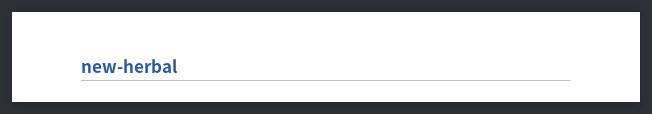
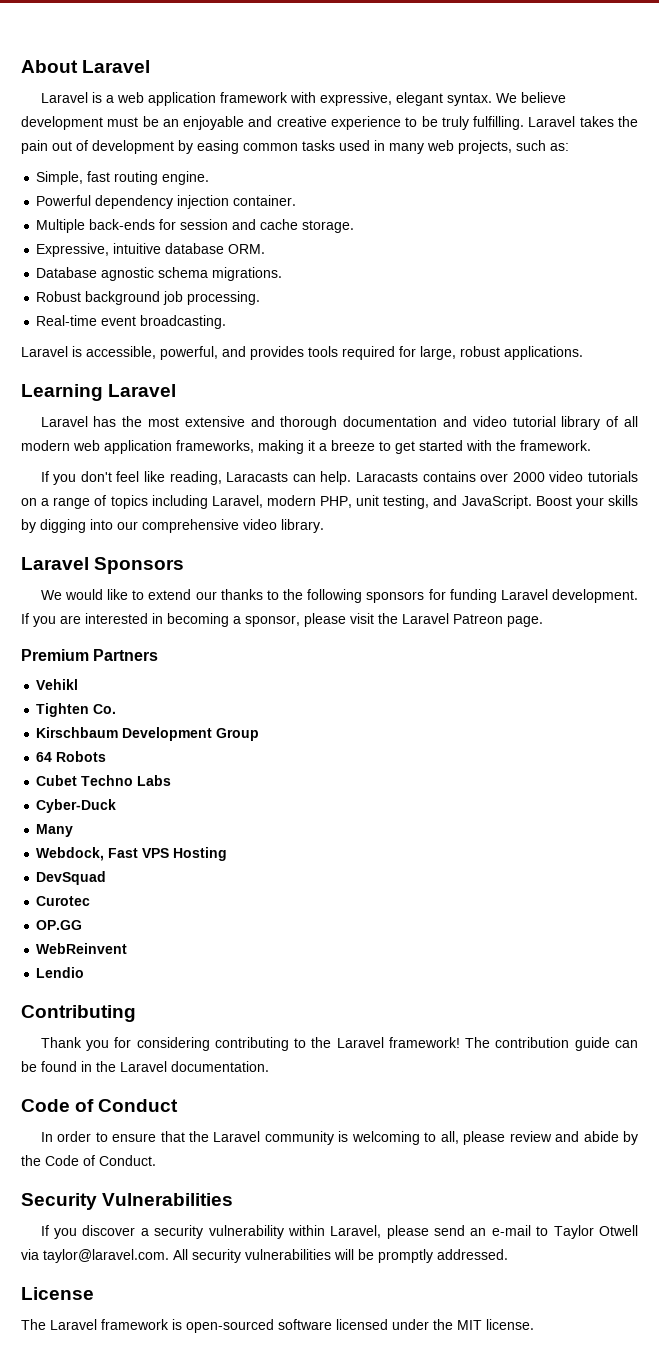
[81,59,177,73] new-herbal -> [21,60,151,73] [40,92,566,106] [21,116,638,130] [21,140,569,154] [36,171,210,185] [36,195,297,209] [36,219,355,233] [36,243,266,257] [36,267,283,281] [36,291,261,305] [36,315,227,329] [21,346,583,360] [21,384,177,401] [40,416,638,430] [21,440,591,454] [40,471,639,485] [21,495,638,509] [21,519,324,533] [21,557,185,574] [40,589,638,603] [21,613,543,627] [21,649,159,661] [36,679,79,690] [36,703,117,717] [36,727,260,741] [36,751,107,762] [36,775,172,786] [36,799,117,813] [36,824,74,837] [36,847,228,861] [36,871,107,885] [36,896,91,906] [36,920,83,930] [36,943,128,954] [36,967,85,978] [21,1005,136,1022] [40,1037,638,1051] [21,1061,269,1072] [21,1099,179,1112] [40,1131,638,1145] [21,1155,156,1166] [21,1193,234,1210] [40,1225,638,1239] [21,1249,508,1263] [21,1287,94,1300] [21,1319,534,1333] About Laravel // Laravel is a web application framework with expressive, elegant syntax. We believe development must be an enjoyable and creative experience to be truly fulfilling. Laravel takes the pain out of development by easing common tasks used in many web projects, such as: // Simple, fast routing engine. // Powerful dependency injection container. // Multiple back-ends for session and cache storage. // Expressive, intuitive database ORM. // Database agnostic schema migrations. // Robust background job processing. // Real-time event broadcasting. // Laravel is accessible, powerful, and provides tools required for large, robust applications. // Learning Laravel // Laravel has the most extensive and thorough documentation and video tutorial library of all modern web application frameworks, making it a breeze to get started with the framework. // If you don't feel like reading, Laracasts can help. Laracasts contains over 2000 video tutorials on a range of topics including Laravel, modern PHP, unit testing, and JavaScript. Boost your skills by digging into our comprehensive video library. // Laravel Sponsors // We would like to extend our thanks to the following sponsors for funding Laravel development. If you are interested in becoming a sponsor, please visit the Laravel Patreon page. // Premium Partners // Vehikl // Tighten Co. // Kirschbaum Development Group // 64 Robots // Cubet Techno Labs // Cyber-Duck // Many // Webdock, Fast VPS Hosting // DevSquad // Curotec // OP.GG // WebReinvent // Lendio // Contributing // Thank you for considering contributing to the Laravel framework! The contribution guide can be found in the Laravel documentation. // Code of Conduct // In order to ensure that the Laravel community is welcoming to all, please review and abide by the Code of Conduct. // Security Vulnerabilities // If you discover a security vulnerability within Laravel, please send an e-mail to Taylor Otwell via taylor@laravel.com. All security vulnerabilities will be promptly addressed. // License // The Laravel framework is open-sourced software licensed under the MIT license.

